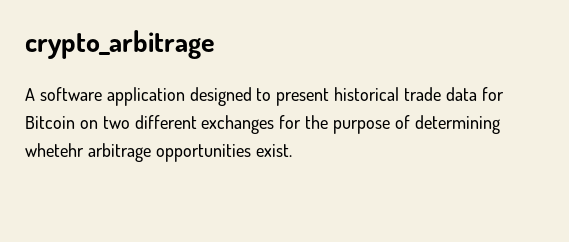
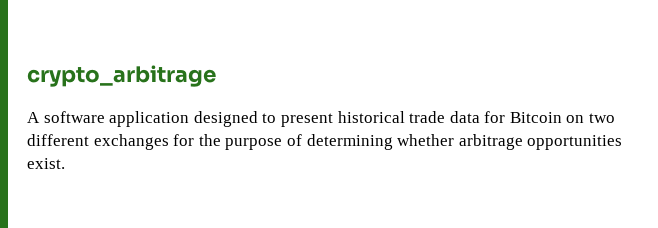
[25,143,84,157] whetehr -> [397,134,455,146] whether

